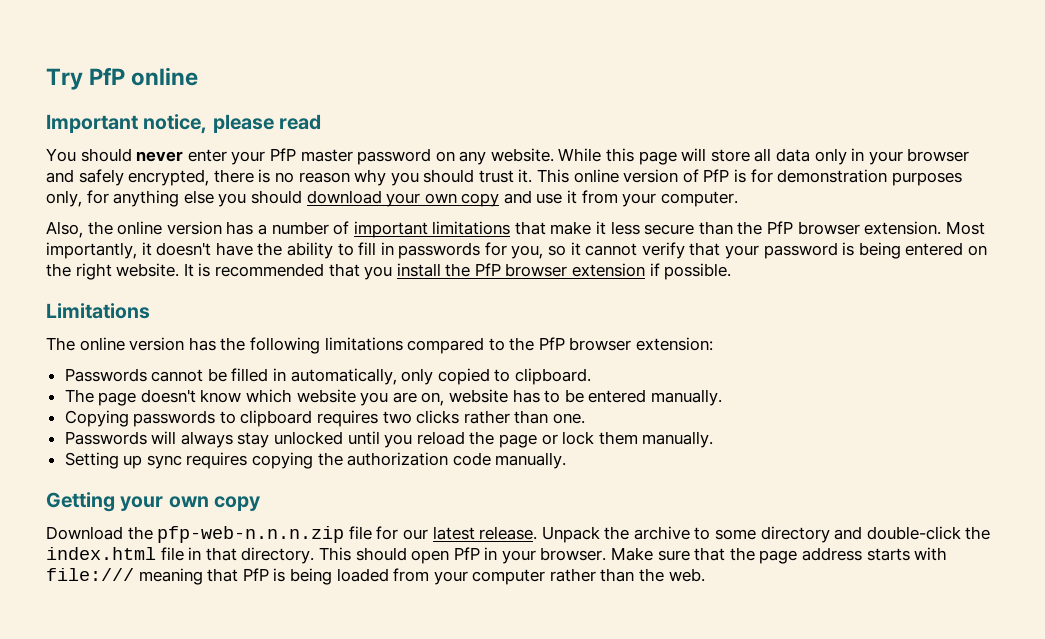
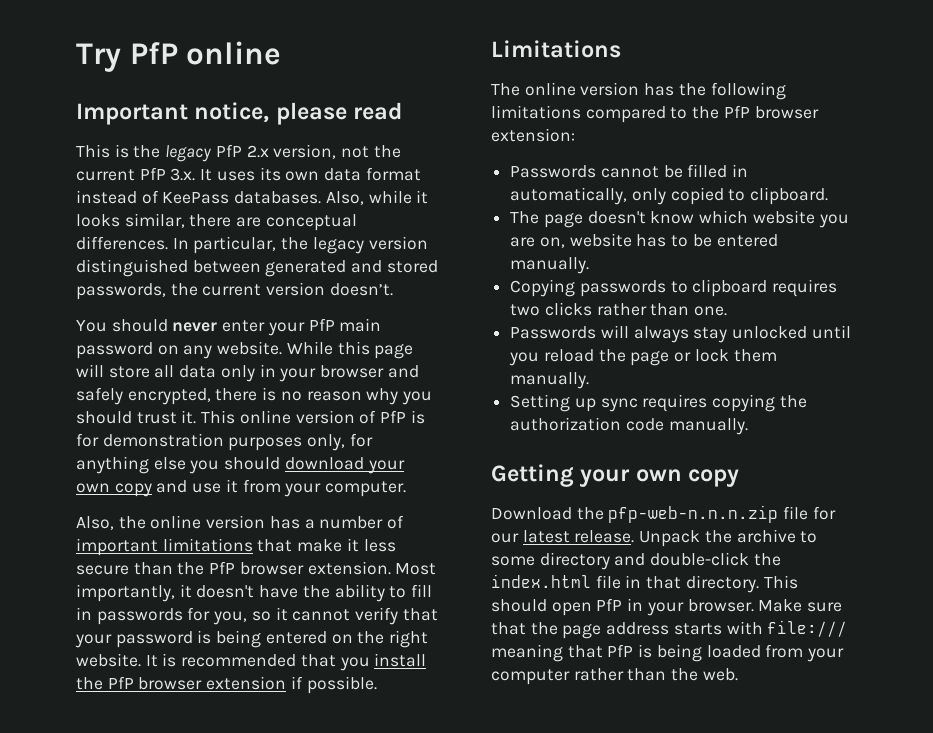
(322, 122) none -> [76,144,401,162] [76,167,421,181] [76,190,429,205] [76,213,357,231] [76,236,428,254] [76,259,438,277] [76,282,393,300] // This is the legacy PfP 2.x version, not the current PfP 3.x. It uses its own data format instead of KeePass databases. Also, while it looks similar, there are conceptual differences. In particular, the legacy version distinguished between generated and stored passwords, the current version doesn’t.
[300,149,353,162] master -> [339,318,382,332] main

